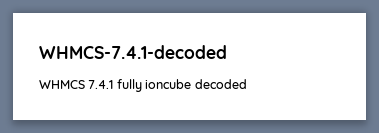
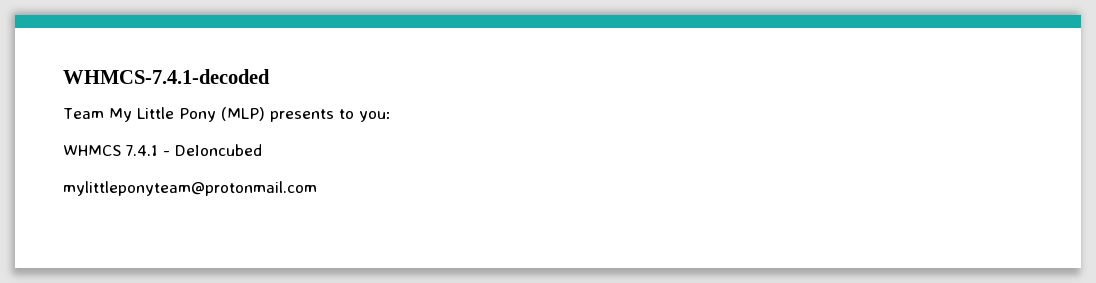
(227, 52) none -> [63,107,391,122] // Team My Little Pony (MLP) presents to you:
[116,79,247,92] fully ioncube decoded -> [163,144,262,156] [63,181,317,196] - DeIoncubed // mylittleponyteam@protonmail.com

